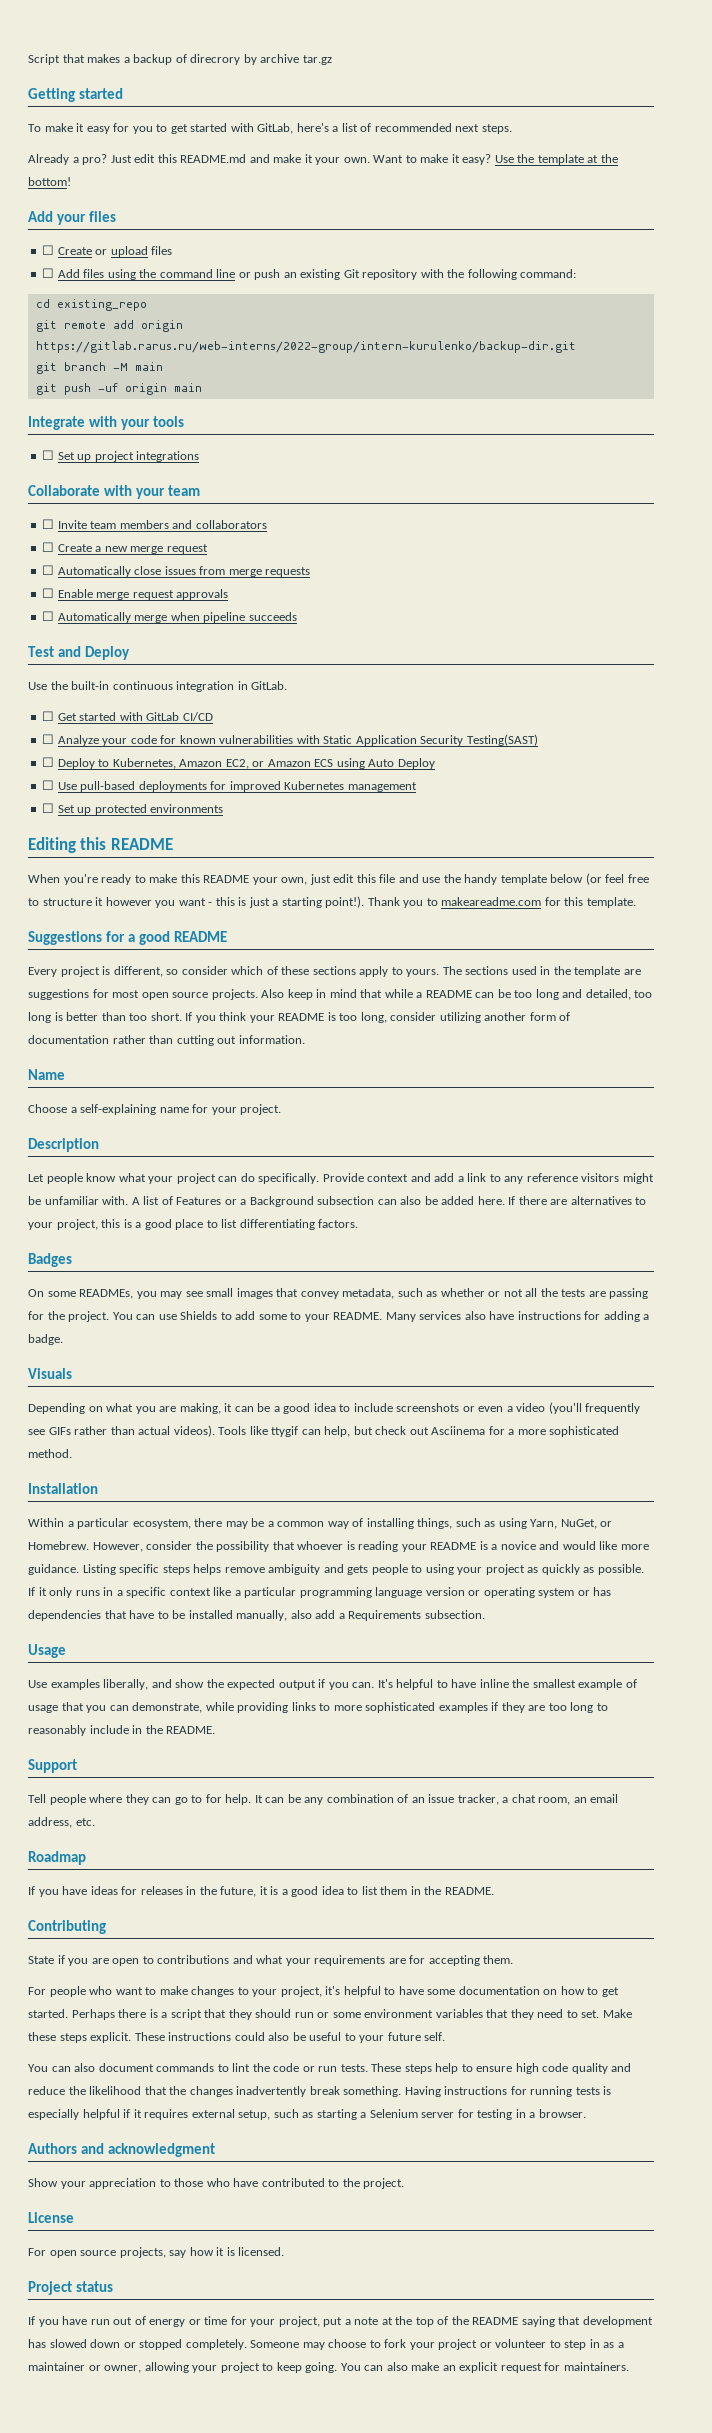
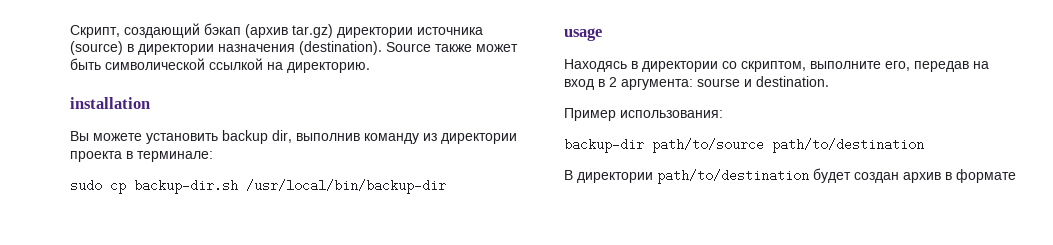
[28,54,332,65] [28,88,124,102] [28,123,512,134] [28,154,618,165] [28,177,71,186] [28,211,117,225] [42,245,173,257] [42,268,577,280] [35,299,147,311] [35,320,183,332] [35,341,576,353] [35,362,163,374] [35,383,202,395] [28,416,185,430] [42,450,200,462] [28,485,201,499] [42,519,267,529] [42,542,208,554] [42,565,311,577] [42,588,229,600] [42,611,297,623] [28,646,131,660] [28,681,288,692] [42,711,213,721] [42,734,538,746] [42,757,435,769] [42,780,417,792] [42,803,224,815] [28,837,173,853] [28,873,649,885] [28,896,636,908] [28,931,228,945] [28,966,641,977] [28,989,653,1000] [28,1012,571,1023] [28,1035,305,1046] [28,1069,65,1080] [28,1104,282,1115] [28,1138,99,1152] [28,1173,654,1184] [28,1196,647,1207] [28,1219,359,1230] [28,1253,72,1267] [28,1288,649,1299] [28,1311,650,1322] [28,1334,63,1345] [28,1368,72,1379] [28,1402,641,1414] [28,1425,620,1437] [28,1449,72,1458] [28,1483,98,1494] [28,1518,613,1529] [28,1541,649,1552] [28,1564,644,1575] [28,1587,612,1598] [28,1610,485,1621] [28,1644,66,1658] [28,1679,637,1690] [28,1702,608,1713] [28,1725,216,1736] [28,1759,77,1773] [28,1794,619,1805] [28,1817,95,1828] [28,1851,86,1865] [28,1886,494,1897] [28,1920,106,1934] [28,1955,514,1966] [28,1986,619,1997] [28,2009,632,2020] [28,2032,446,2043] [28,2063,632,2074] [28,2086,612,2097] [28,2109,586,2120] [28,2143,216,2157] [28,2178,405,2189] [28,2212,74,2223] [28,2247,285,2258] [28,2281,114,2295] [28,2316,653,2327] [28,2339,624,2350] [28,2362,629,2373] Script that makes a backup of direcrory by archive tar.gz // Getting started // To make it easy for you to get started with GitLab, here's a list of recommended next steps. // Already a pro? Just edit this README.md and make it your own. Want to make it easy? Use the template at the bottom! // Add your files // ☐ Create or upload files // ☐ Add files using the command line or push an existing Git repository with the following command: // cd existing_repo // git remote add origin https://gitlab.rarus.ru/web-interns/2022-group/intern-kurulenko/backup-dir.git // git branch -M main // git push -uf origin main // Integrate with your tools // ☐ Set up project integrations // Collaborate with your team // ☐ Invite team members and collaborators // ☐ Create a new merge request // ☐ Automatically close issues from merge requests // ☐ Enable merge request approvals // ☐ Automatically merge when pipeline succeeds // Test and Deploy // Use the built-in continuous integration in GitLab. // ☐ Get started with GitLab CI/CD // ☐ Analyze your code for known vulnerabilities with Static Application Security Testing(SAST) // ☐ Deploy to Kubernetes, Amazon EC2, or Amazon ECS using Auto Deploy // ☐ Use pull-based deployments for improved Kubernetes management // ☐ Set up protected environments // Editing this README // When you're ready to make this README your own, just edit this file and use the handy template below (or feel free to structure it however you want - this is just a starting point!). Thank you to makeareadme.com for this template. // Suggestions for a good README // Every project is different, so consider which of these sections apply to yours. The sections used in the template are suggestions for most open source projects. Also keep in mind that while a README can be too long and detailed, too long is better than too short. If you think your README is too long, consider utilizing another form of documentation rather than cutting out information. // Name // Choose a self-explaining name for your project. // Description // Let people know what your project can do specifically. Provide context and add a link to any reference visitors might be unfamiliar with. A list of Features or a Background subsection can also be added here. If there are alternatives to your project, this is a good place to list differentiating factors. // Badges // On some READMEs, you may see small images that convey metadata, such as whether or not all the tests are passing for the project. You can use Shields to add some to your README. Many services also have instructions for adding a badge. // Visuals // Depending on what you are making, it can be a good idea to include screenshots or even a video (you'll frequently see GIFs rather than actual videos). Tools like ttygif can help, but check out Asciinema for a more sophisticated method. // Installation // Within a particular ecosystem, there may be a common way of installing things, such as using Yarn, NuGet, or Homebrew. However, consider the possibility that whoever is reading your README is a novice and would like more guidance. Listing specific steps helps remove ambiguity and gets people to using your project as quickly as possible. If it only runs in a specific context like a particular programming language version or operating system or has dependencies that have to be installed manually, also add a Requirements subsection. // Usage // Use examples liberally, and show the expected output if you can. It's helpful to have inline the smallest example of usage that you can demonstrate, while providing links to more sophisticated examples if they are too long to reasonably include in the README. // Support // Tell people where they can go to for help. It can be any combination of an issue tracker, a chat room, an email address, etc. // Roadmap // If you have ideas for releases in the future, it is a good idea to list them in the README. // Contributing // State if you are open to contributions and what your requirements are for accepting them. // For people who want to make changes to your project, it's helpful to have some documentation on how to get started. Perhaps there is a script that they should run or some environment variables that they need to set. Make these steps explicit. These instructions could also be useful to your future self. // You can also document commands to lint the code or run tests. These steps help to ensure high code quality and reduce the likelihood that the changes inadvertently break something. Having instructions for running tests is especially helpful if it requires external setup, such as starting a Selenium server for testing in a browser. // Authors and acknowledgment // Show your appreciation to those who have contributed to the project. // License // For open source projects, say how it is licensed. // Project status // If you have run out of energy or time for your project, put a note at the top of the README saying that development has slowed down or stopped completely. Someone may choose to fork your project or volunteer to step in as a maintainer or owner, allowing your project to keep going. You can also make an explicit request for maintainers. -> [70,23,483,38] [70,41,518,55] [70,58,370,73] [70,97,150,109] [70,130,517,144] [70,151,213,162] [70,179,446,194] [564,28,602,41] [564,59,989,72] [564,76,829,90] [564,108,723,121] [564,138,924,153] [564,168,1016,184] Скрипт, создающий бэкап (архив tar.gz) директории источника (source) в директории назначения (destination). Source также может быть символической ссылкой на директорию. // installation // Вы можете установить backup dir, выполнив команду из директории проекта в терминале: // sudo cp backup-dir.sh /usr/local/bin/backup-dir // usage // Находясь в директории со скриптом, выполните его, передав на вход в 2 аргумента: sourse и destination. // Пример использования: // backup-dir path/to/source path/to/destination // В директории path/to/destination будет создан архив в формате

